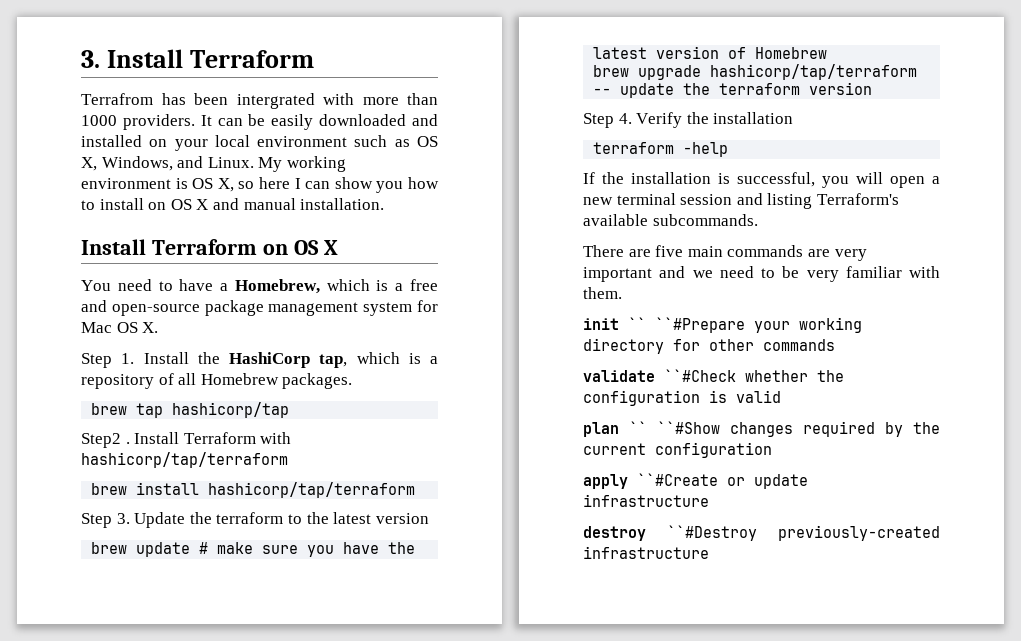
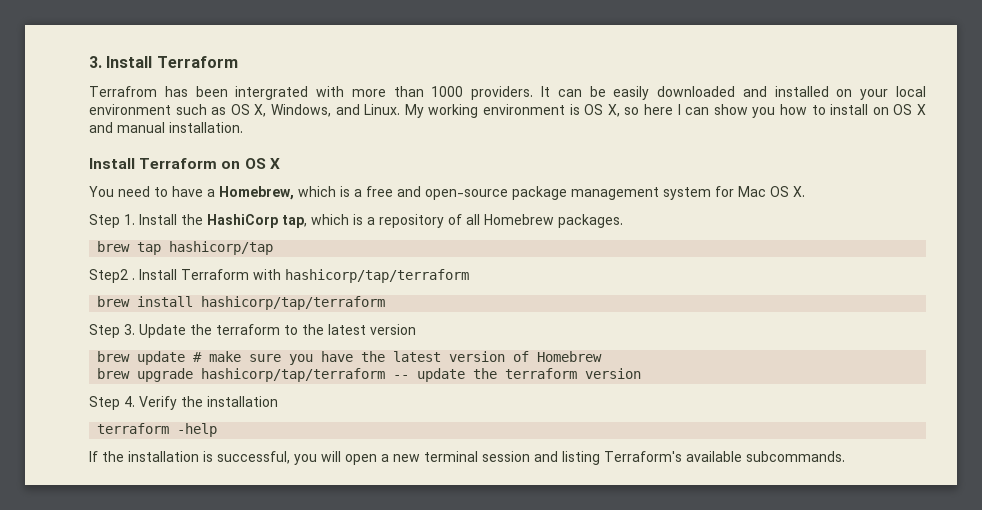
[583,245,867,261] [583,266,940,282] [583,287,622,299] [583,317,862,333] [583,338,835,354] [583,369,844,382] [583,390,781,406] [583,421,940,437] [583,442,772,458] [583,473,808,489] [583,494,709,507] [583,525,940,541] [583,546,709,559] // There are five main commands are very important and we need to be very familiar with them. // init `` ``#Prepare your working directory for other commands // validate ``#Check whether the configuration is valid // plan `` ``#Show changes required by the current configuration // apply ``#Create or update infrastructure // destroy ``#Destroy previously-created infrastructure -> (845, 456) none

